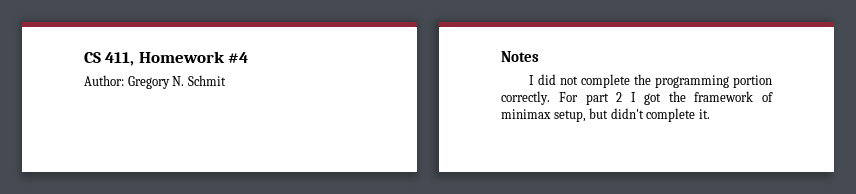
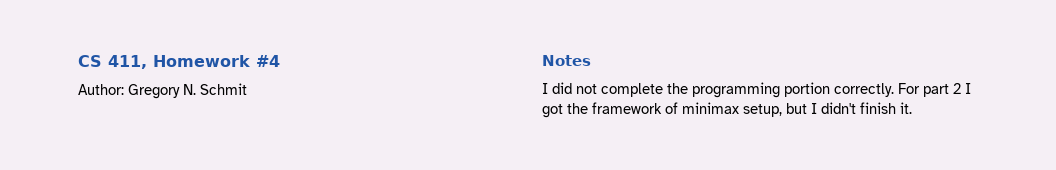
[610,108,696,122] didn't complete -> [811,102,896,114] I didn't finish

